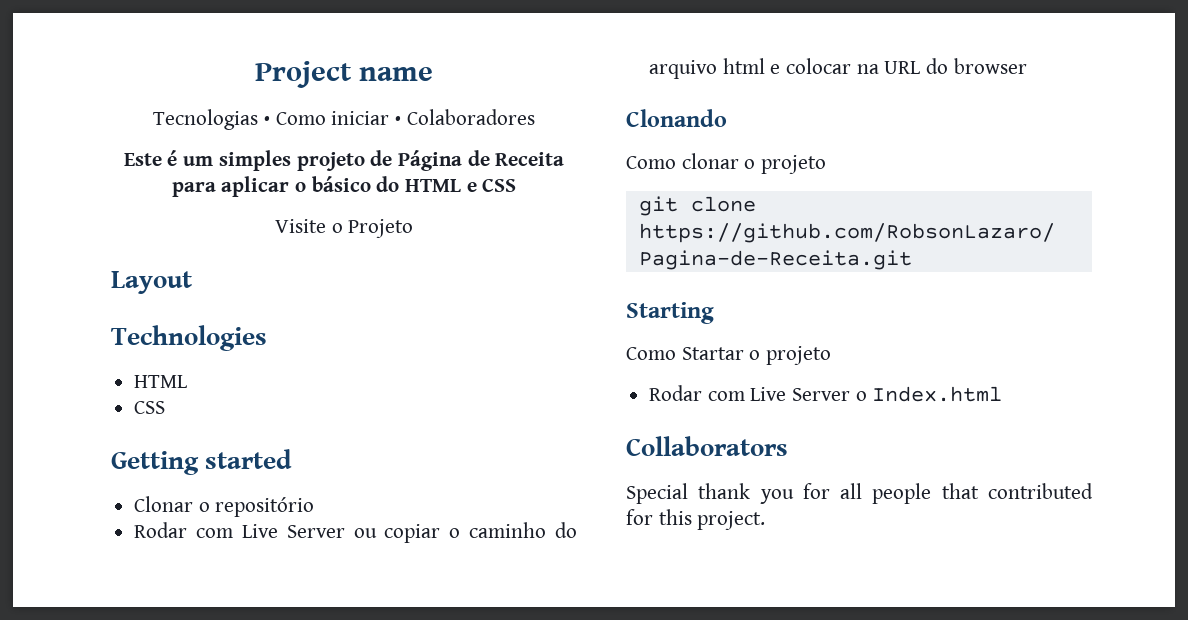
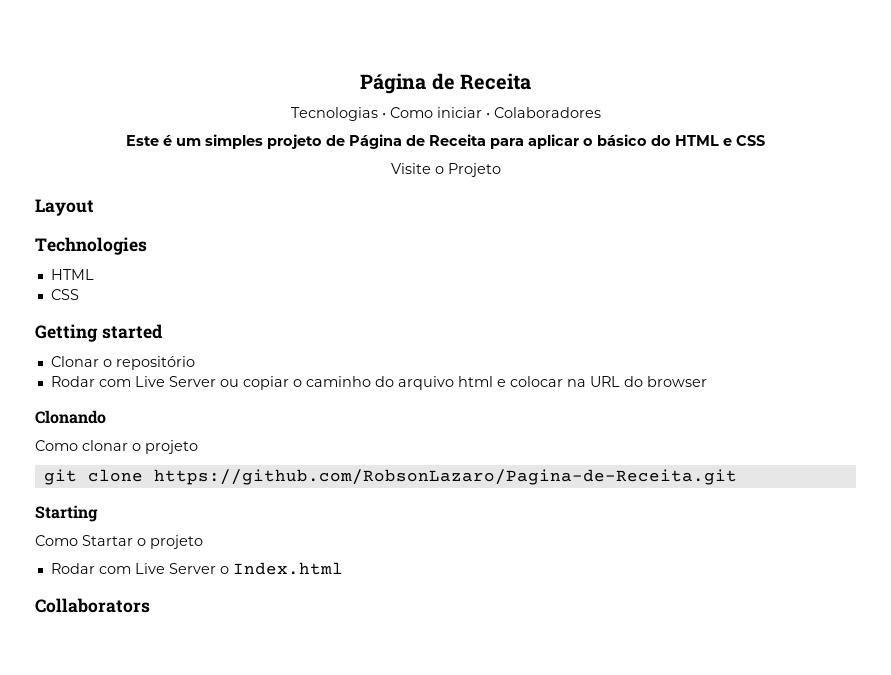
[255,61,433,88] Project name -> [360,73,531,94] Página de Receita
[626,483,1093,504] [626,509,766,530] // Special thank you for all people that contributed for this project. -> (150, 605) none

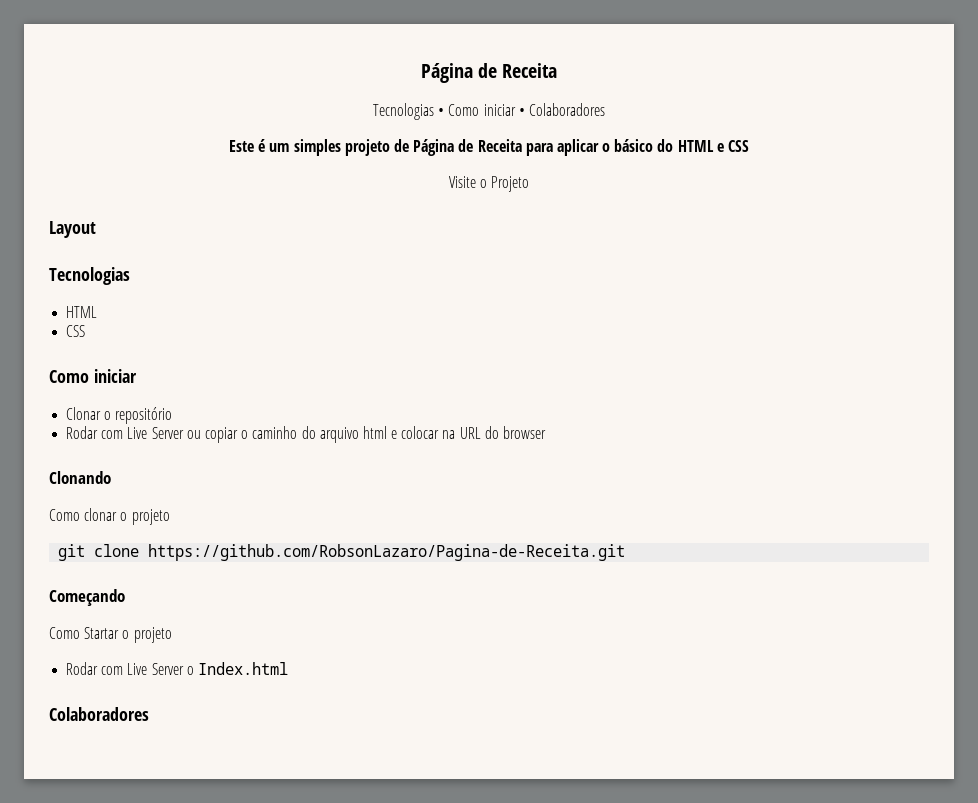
[35,237,147,255] Technologies -> [49,267,130,285] Tecnologias
[35,324,163,342] Getting started -> [49,369,137,383] Como iniciar
[35,505,98,522] Starting -> [49,589,125,606] Começando
[35,598,150,613] Collaborators -> [49,707,149,721] Colaboradores

